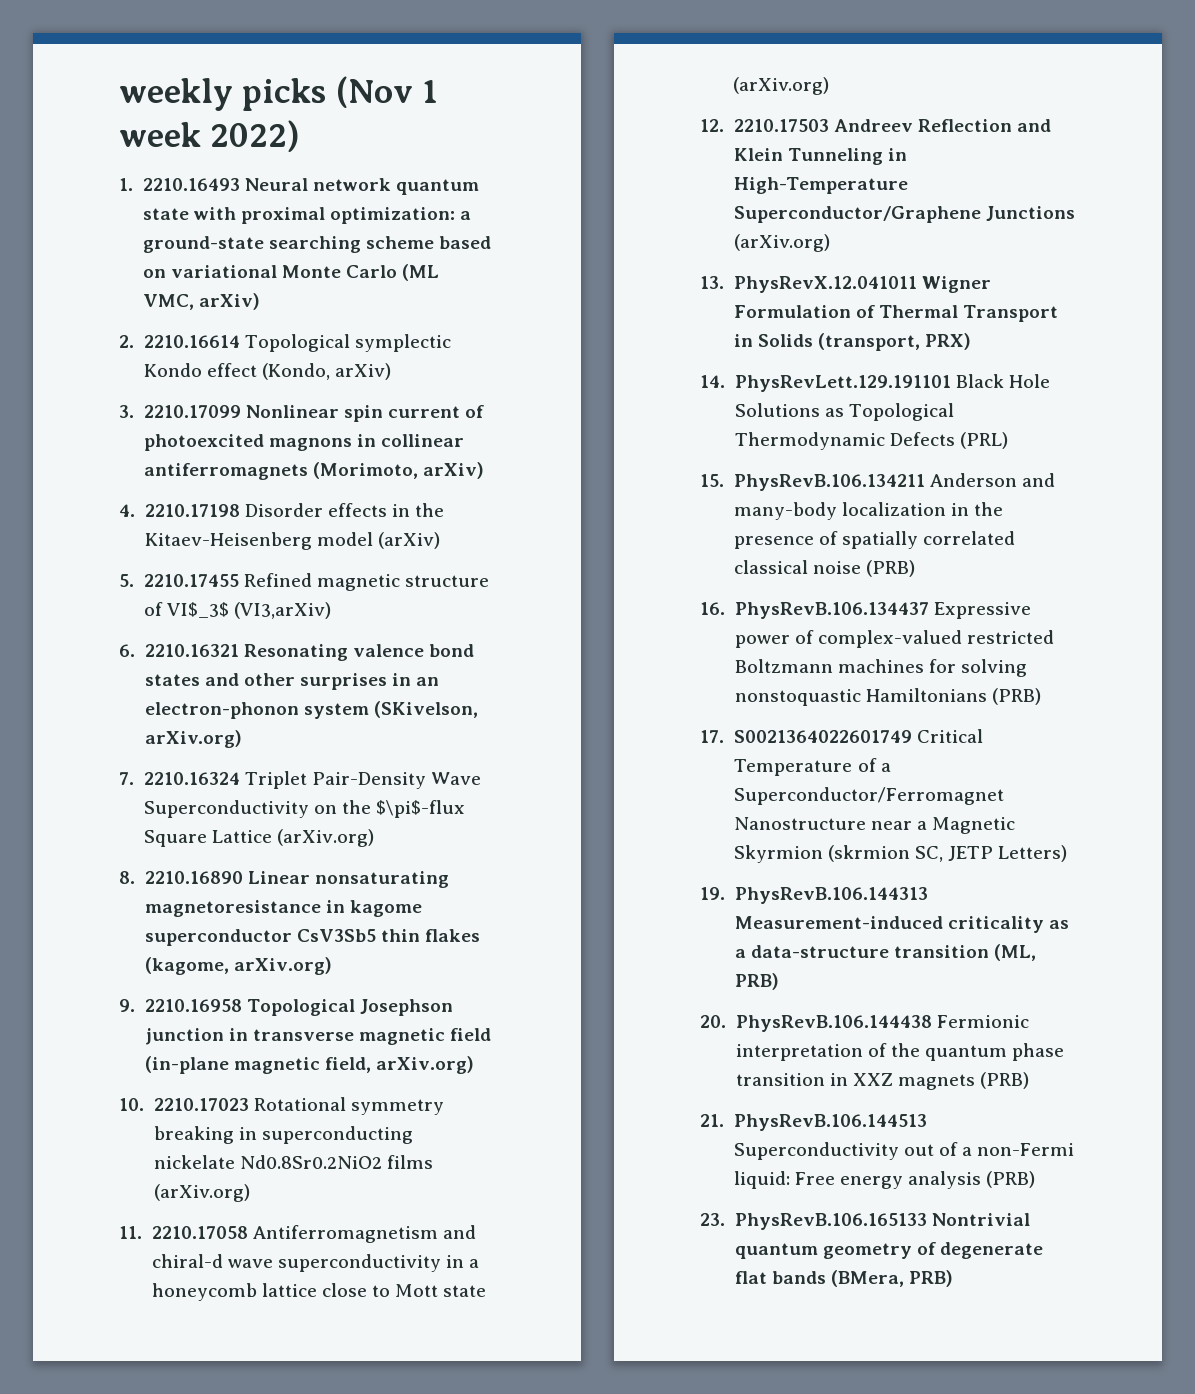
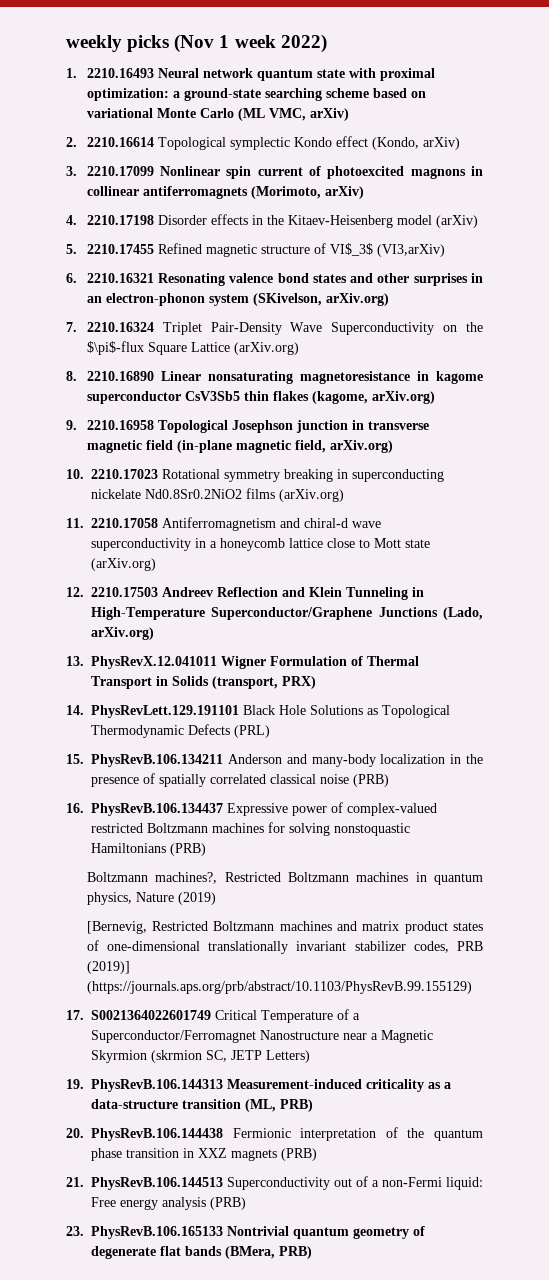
[733,234,831,252] (arXiv.org) -> [443,607,483,620] [91,627,154,640] (Lado, arXiv.org)
(1041, 696) none -> [86,872,483,885] [86,892,216,905] [86,921,483,934] [86,940,484,954] [86,961,130,974] [86,981,472,994] // Boltzmann machines?, Restricted Boltzmann machines in quantum physics, Nature (2019) // [Bernevig, Restricted Boltzmann machines and matrix product states of one-dimensional translationally invariant stabilizer codes, PRB (2019)] (https://journals.aps.org/prb/abstract/10.1103/PhysRevB.99.155129)

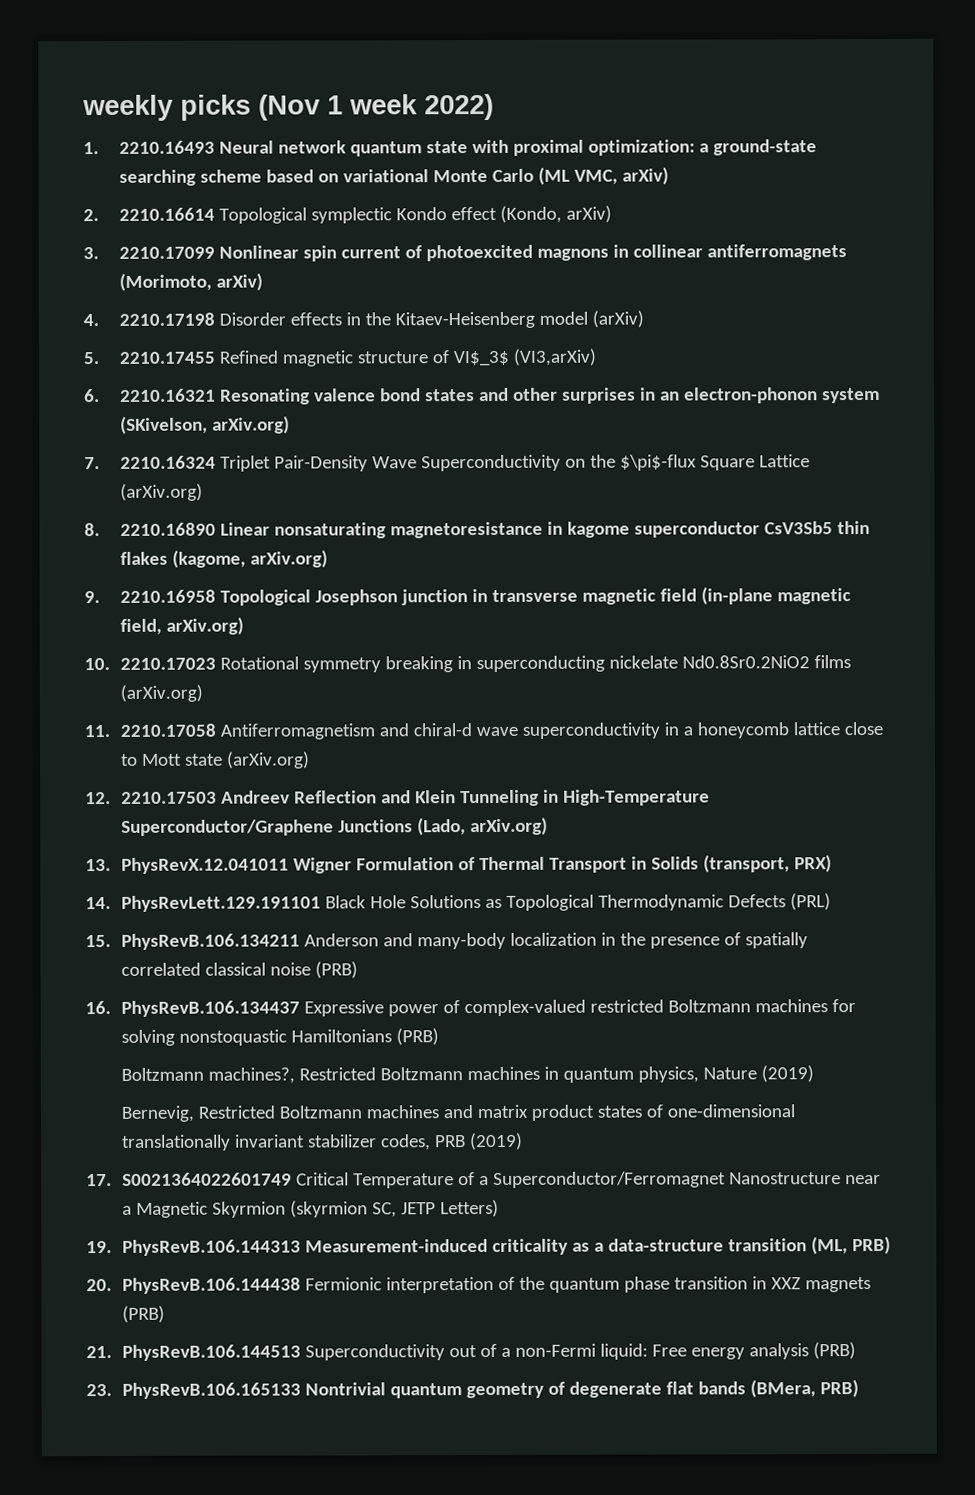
[86,921,147,934] [Bernevig, -> [121,1105,195,1122] Bernevig,
[86,961,130,974] [86,981,472,994] (2019)] (https://journals.aps.org/prb/abstract/10.1103/PhysRevB.99.155129) -> [470,1132,524,1151] (2019)
[151,1050,202,1063] (skrmion -> [290,1200,369,1218] (skyrmion

